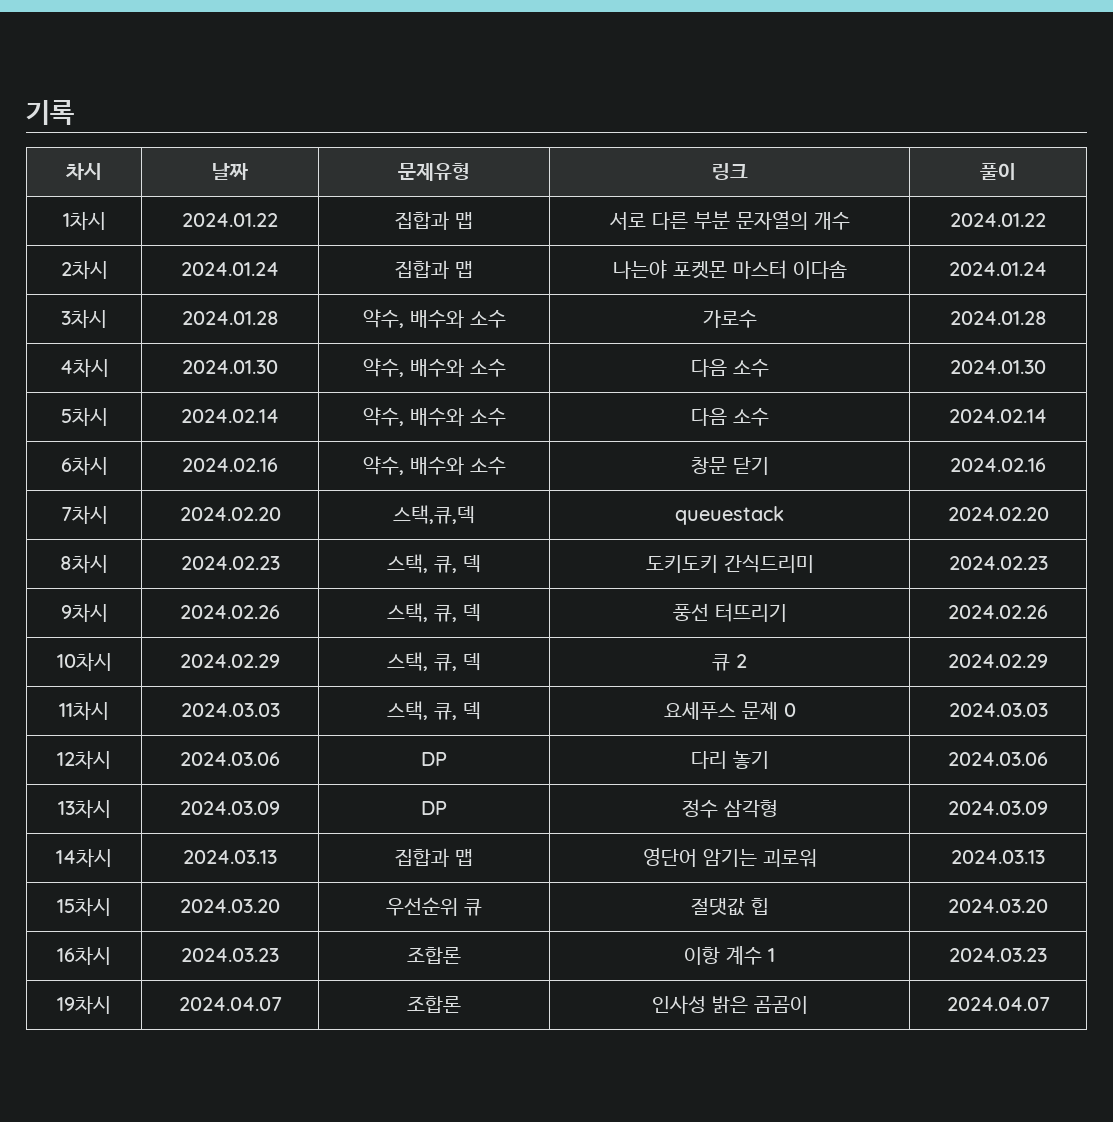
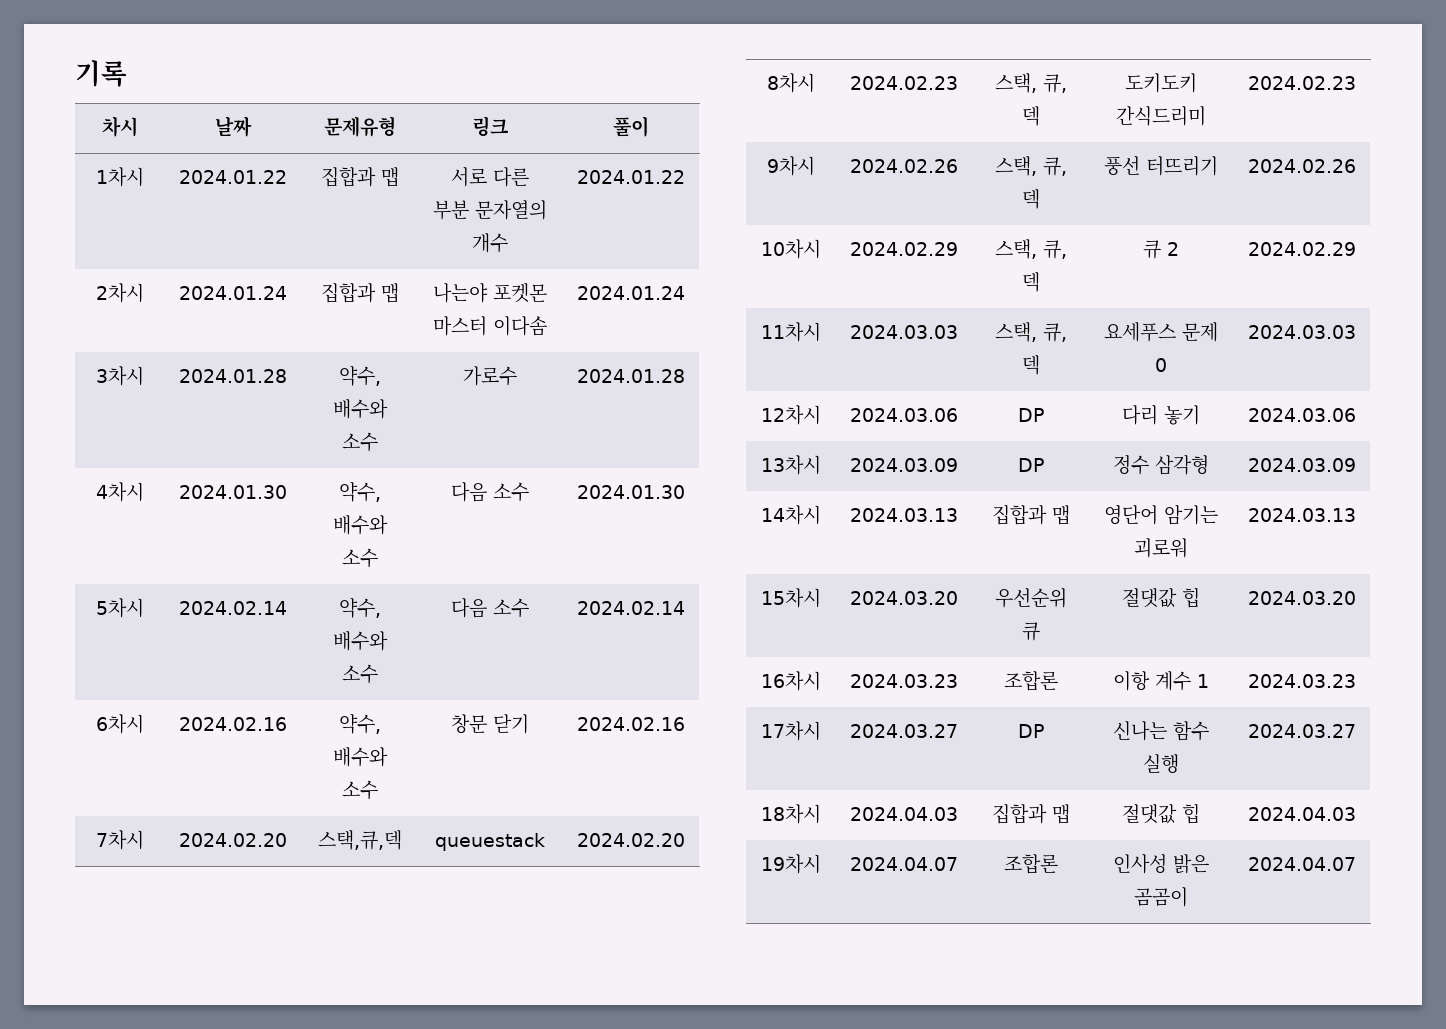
(1047, 955) none -> [761,721,821,741] [850,724,958,738] [1017,724,1044,738] [1112,721,1209,741] [1142,754,1179,774] [1247,724,1356,738] [761,804,821,824] [850,807,958,821] [991,804,1070,824] [1121,803,1200,824] [1247,807,1356,821] // 17차시 | 2024.03.27 | DP | 신나는 함수 실행 | 2024.03.27 // 18차시 | 2024.04.03 | 집합과 맵 | 절댓값 힙 | 2024.04.03

